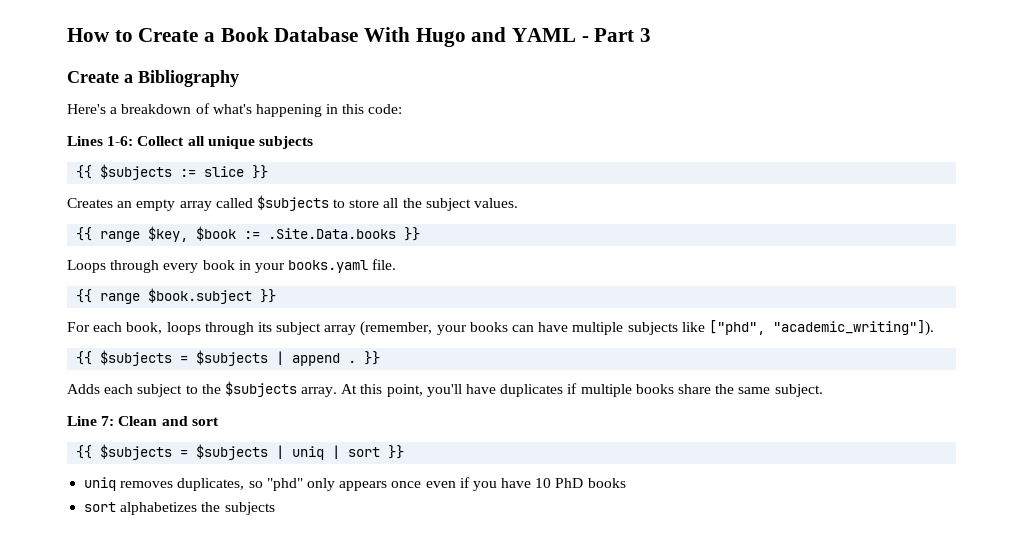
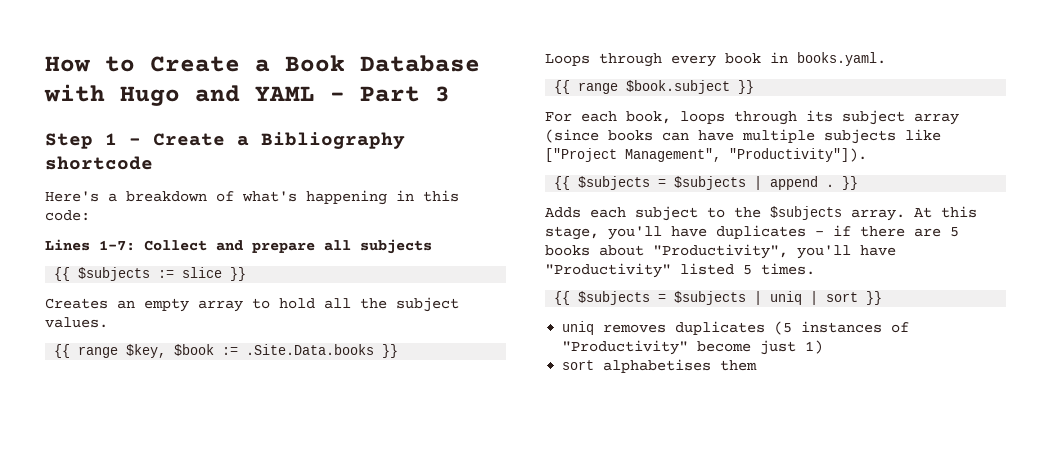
[364,27,411,42] With -> [44,84,105,102] with
(652, 35) none -> [45,133,141,149] Step 1 -
(239, 78) none -> [45,156,153,170] shortcode
[107,136,255,149] 1-6: Collect all unique -> [99,240,351,253] 1-7: Collect and prepare all
[215,195,380,211] called $subjects to store -> [252,298,315,309] to hold
[254,259,397,273] your books.yaml file. -> [797,52,886,66] books.yaml.
[360,321,467,336] (remember, your -> [545,129,599,143] (since
[708,320,934,336] ["phd", "academic_writing"]). -> [545,148,867,162] ["Project Management", "Productivity"]).
[386,384,423,397] point, -> [545,226,599,240] stage,
[567,383,823,397] [67,416,219,426] if multiple books share the same subject. // Line 7: Clean and sort -> [815,225,959,237] [545,244,896,259] [545,263,815,278] - if there are 5 books about "Productivity", you'll have "Productivity" listed 5 times.
[177,477,626,491] [84,502,275,515] duplicates, so "phd" only appears once even if you have 10 PhD books // sort alphabetizes the subjects -> [675,321,910,335] [562,340,824,355] [562,359,758,373] duplicates (5 instances of "Productivity" become just 1) // sort alphabetises them

